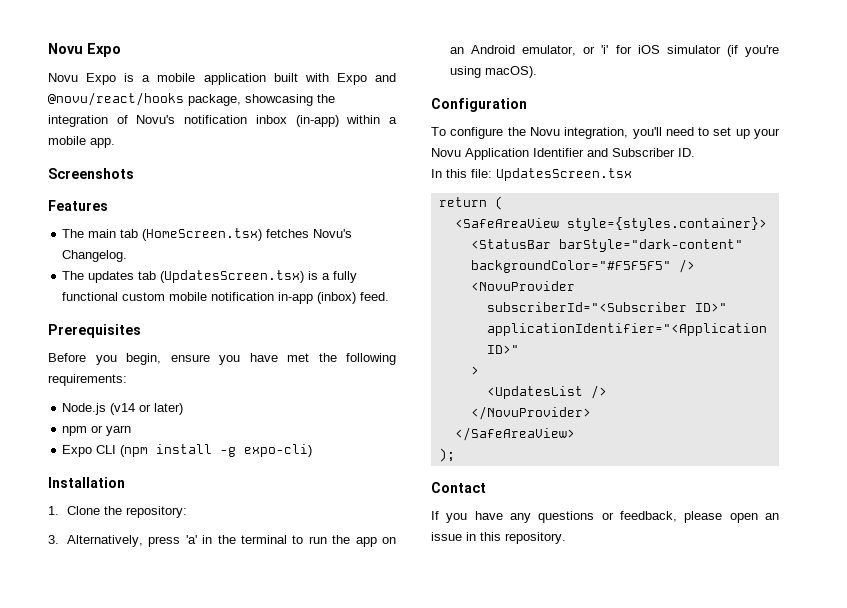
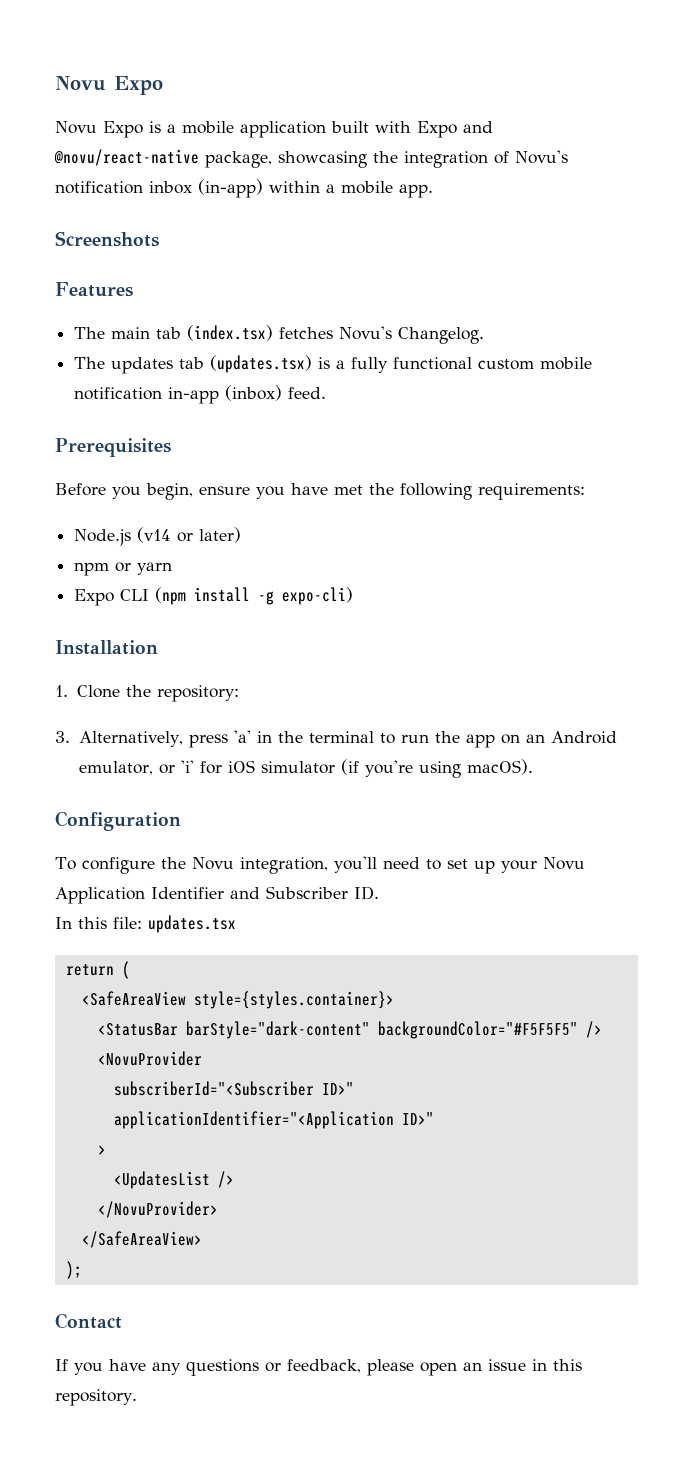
[48,92,184,106] @novu/react/hooks -> [54,149,199,166] @novu/react-native
[142,228,263,241] (HomeScreen.tsx) -> [187,325,274,341] (index.tsx)
[160,270,305,283] (UpdatesScreen.tsx) -> [210,355,313,373] (updates.tsx)
[496,168,632,181] UpdatesScreen.tsx -> [148,915,236,933] updates.tsx

